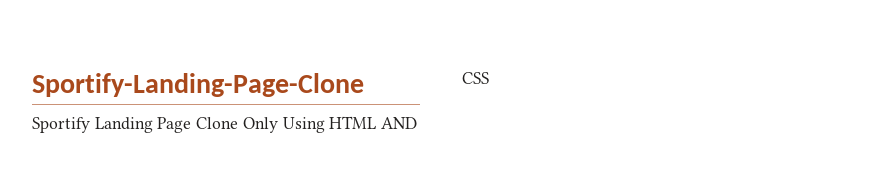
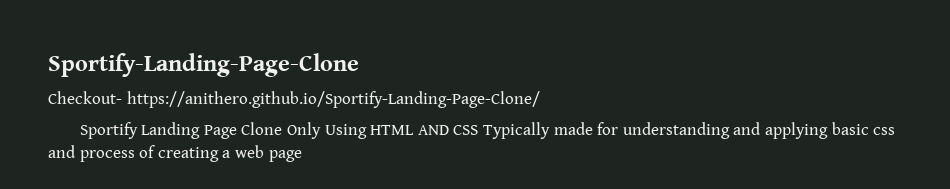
(364, 85) none -> [48,91,540,108] // Checkout- https://anithero.github.io/Sportify-Landing-Page-Clone/
(489, 78) none -> [482,122,896,139] [48,145,302,162] Typically made for understanding and applying basic css and process of creating a web page

